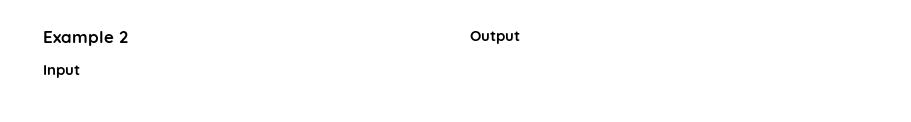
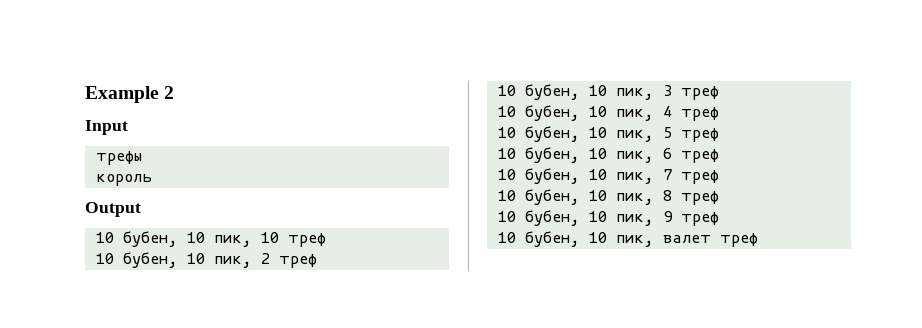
(80, 71) none -> [95,151,142,165] [95,174,152,186] // трефы // король
(520, 37) none -> [95,231,326,247] [95,252,317,268] [497,84,719,100] [497,105,719,121] [497,126,719,142] [497,147,719,163] [497,168,719,184] [497,189,719,205] [497,210,719,226] [497,231,758,247] // 10 бубен, 10 пик, 10 треф // 10 бубен, 10 пик, 2 треф // 10 бубен, 10 пик, 3 треф // 10 бубен, 10 пик, 4 треф // 10 бубен, 10 пик, 5 треф // 10 бубен, 10 пик, 6 треф // 10 бубен, 10 пик, 7 треф // 10 бубен, 10 пик, 8 треф // 10 бубен, 10 пик, 9 треф // 10 бубен, 10 пик, валет треф

